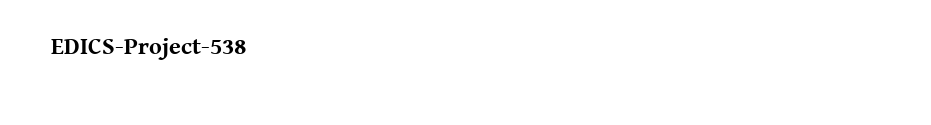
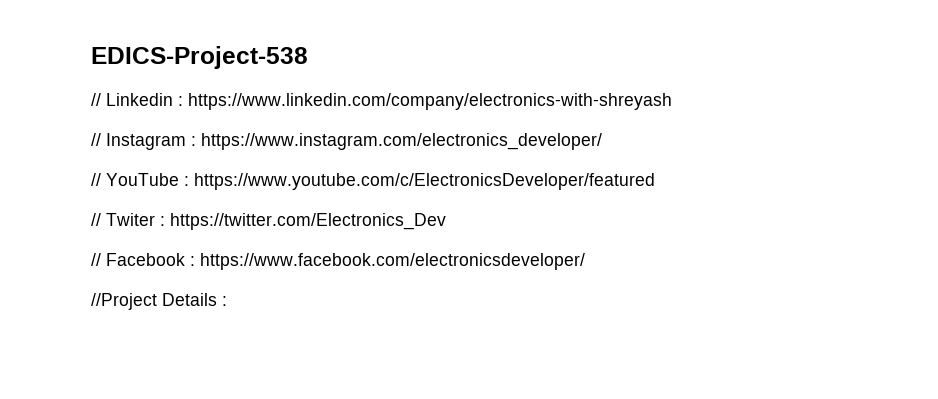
(246, 49) none -> [91,93,672,110] [91,133,602,150] [91,173,655,190] [91,213,446,230] [91,253,585,270] [91,293,227,310] // // Linkedin : https://www.linkedin.com/company/electronics-with-shreyash // // Instagram : https://www.instagram.com/electronics_developer/ // // YouTube : https://www.youtube.com/c/ElectronicsDeveloper/featured // // Twiter : https://twitter.com/Electronics_Dev // // Facebook : https://www.facebook.com/electronicsdeveloper/ // //Project Details :

